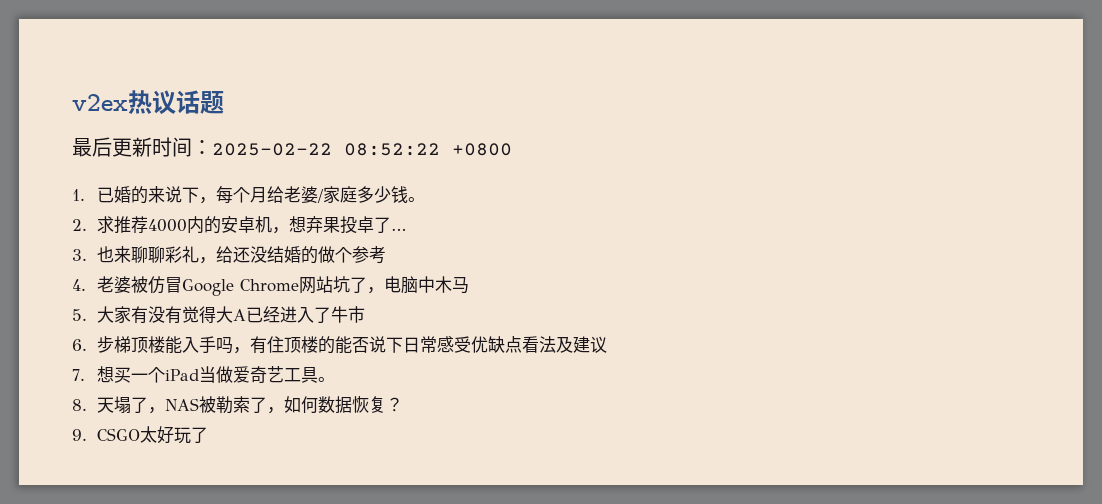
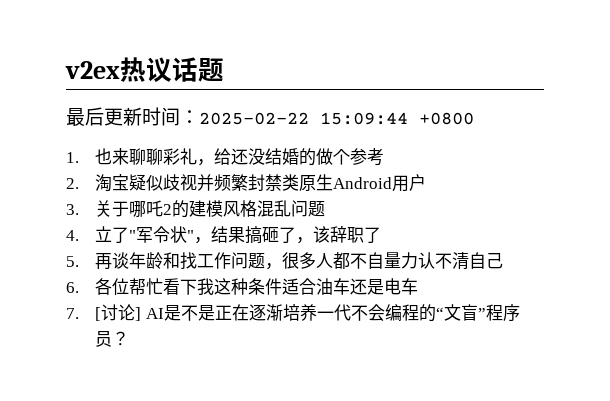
[344,143,440,156] 08:52:22 -> [320,112,408,125] 15:09:44
[97,186,426,204] [72,216,407,234] [72,249,87,261] 已婚的来说下，每个月给老婆/家庭多少钱。 // 2.求推荐4000内的安卓机，想弃果投卓了… // 3. -> (79, 157) none
[72,276,470,296] [72,306,366,324] [72,336,608,354] [72,366,336,383] [72,396,404,414] [72,426,209,444] 4.老婆被仿冒Google Chrome网站坑了，电脑中木马 // 5.大家有没有觉得大A已经进入了牛市 // 6.步梯顶楼能入手吗，有住顶楼的能否说下日常感受优缺点看法及建议 // 7.想买一个iPad当做爱奇艺工具。 // 8.天塌了，NAS被勒索了，如何数据恢复？ // 9. CSGO太好玩了 -> [66,174,427,192] [66,200,326,218] [66,226,382,244] [66,252,504,270] [66,278,419,295] [66,304,520,322] [95,331,130,347] 2.淘宝疑似歧视并频繁封禁类原生Android用户 // 3.关于哪吒2的建模风格混乱问题 // 4.立了"军令状"，结果搞砸了，该辞职了 // 5.再谈年龄和找工作问题，很多人都不自量力认不清自己 // 6.各位帮忙看下我这种条件适合油车还是电车 // 7. [讨论] AI是不是正在逐渐培养一代不会编程的“文盲”程序员？

